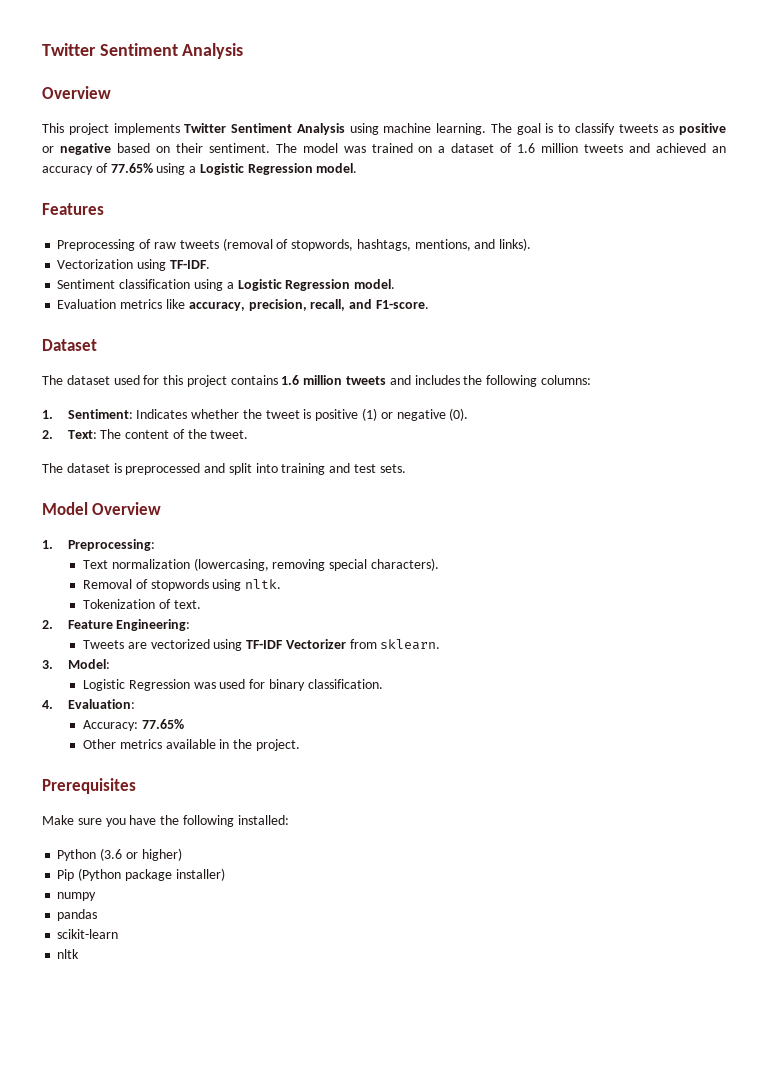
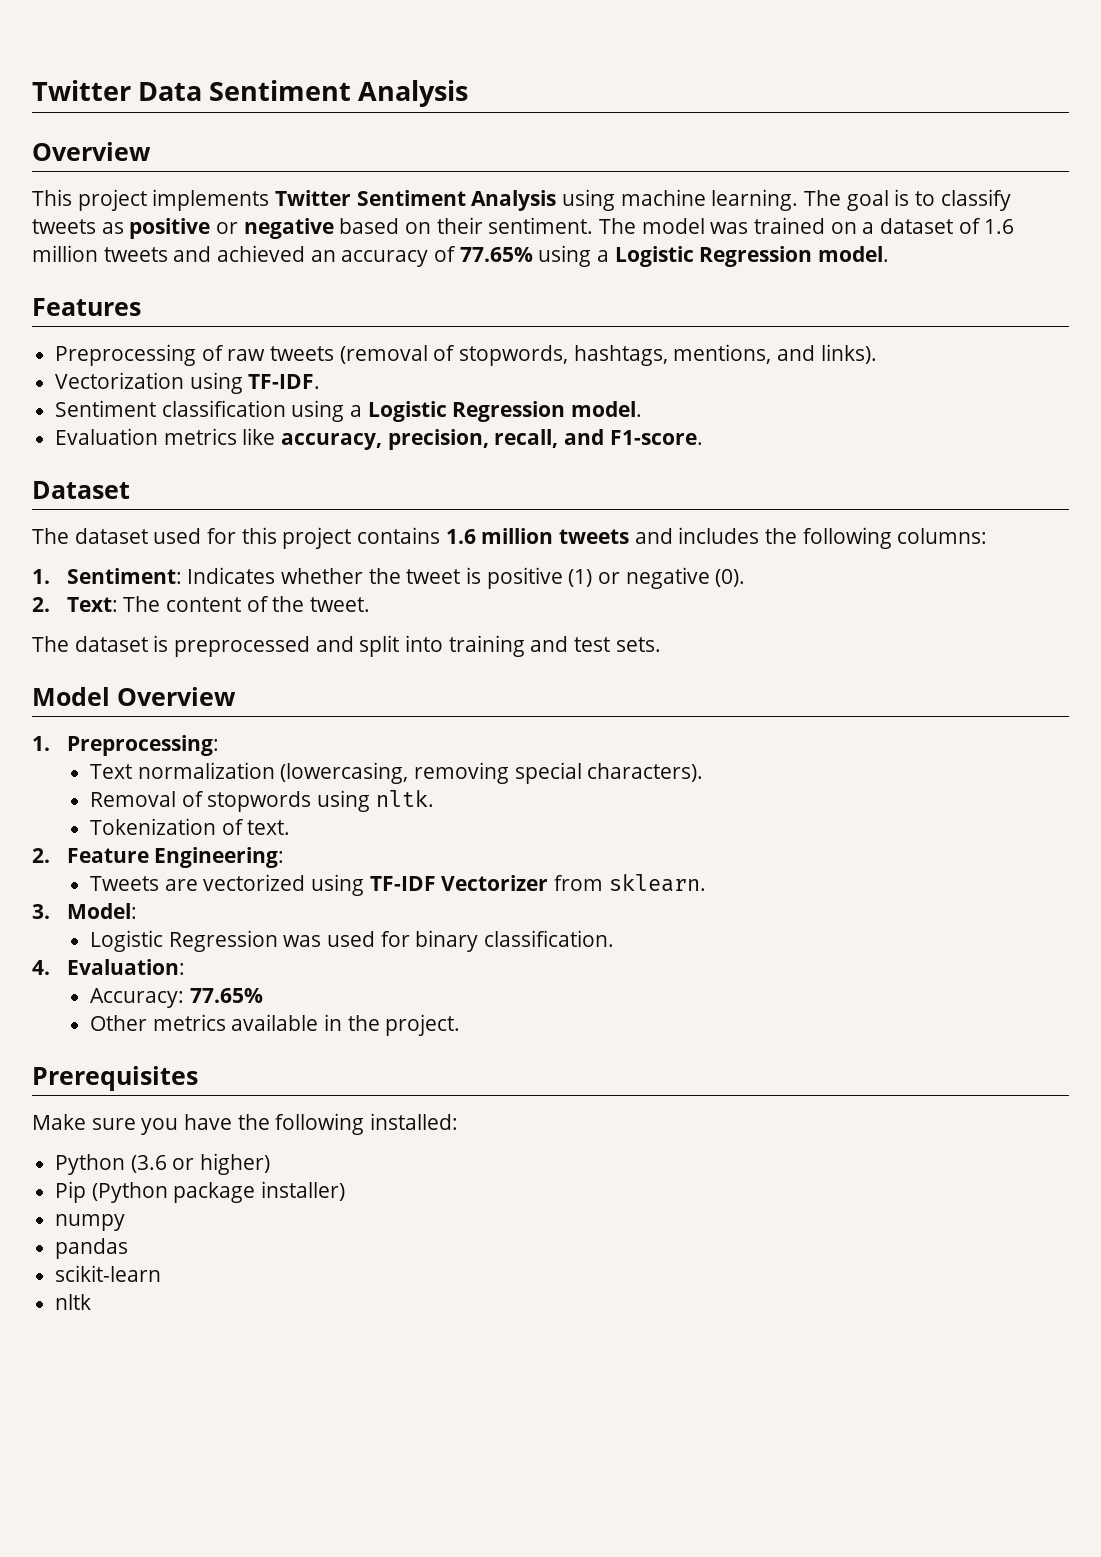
[42,43,96,56] Twitter -> [32,80,203,101] Twitter Data

